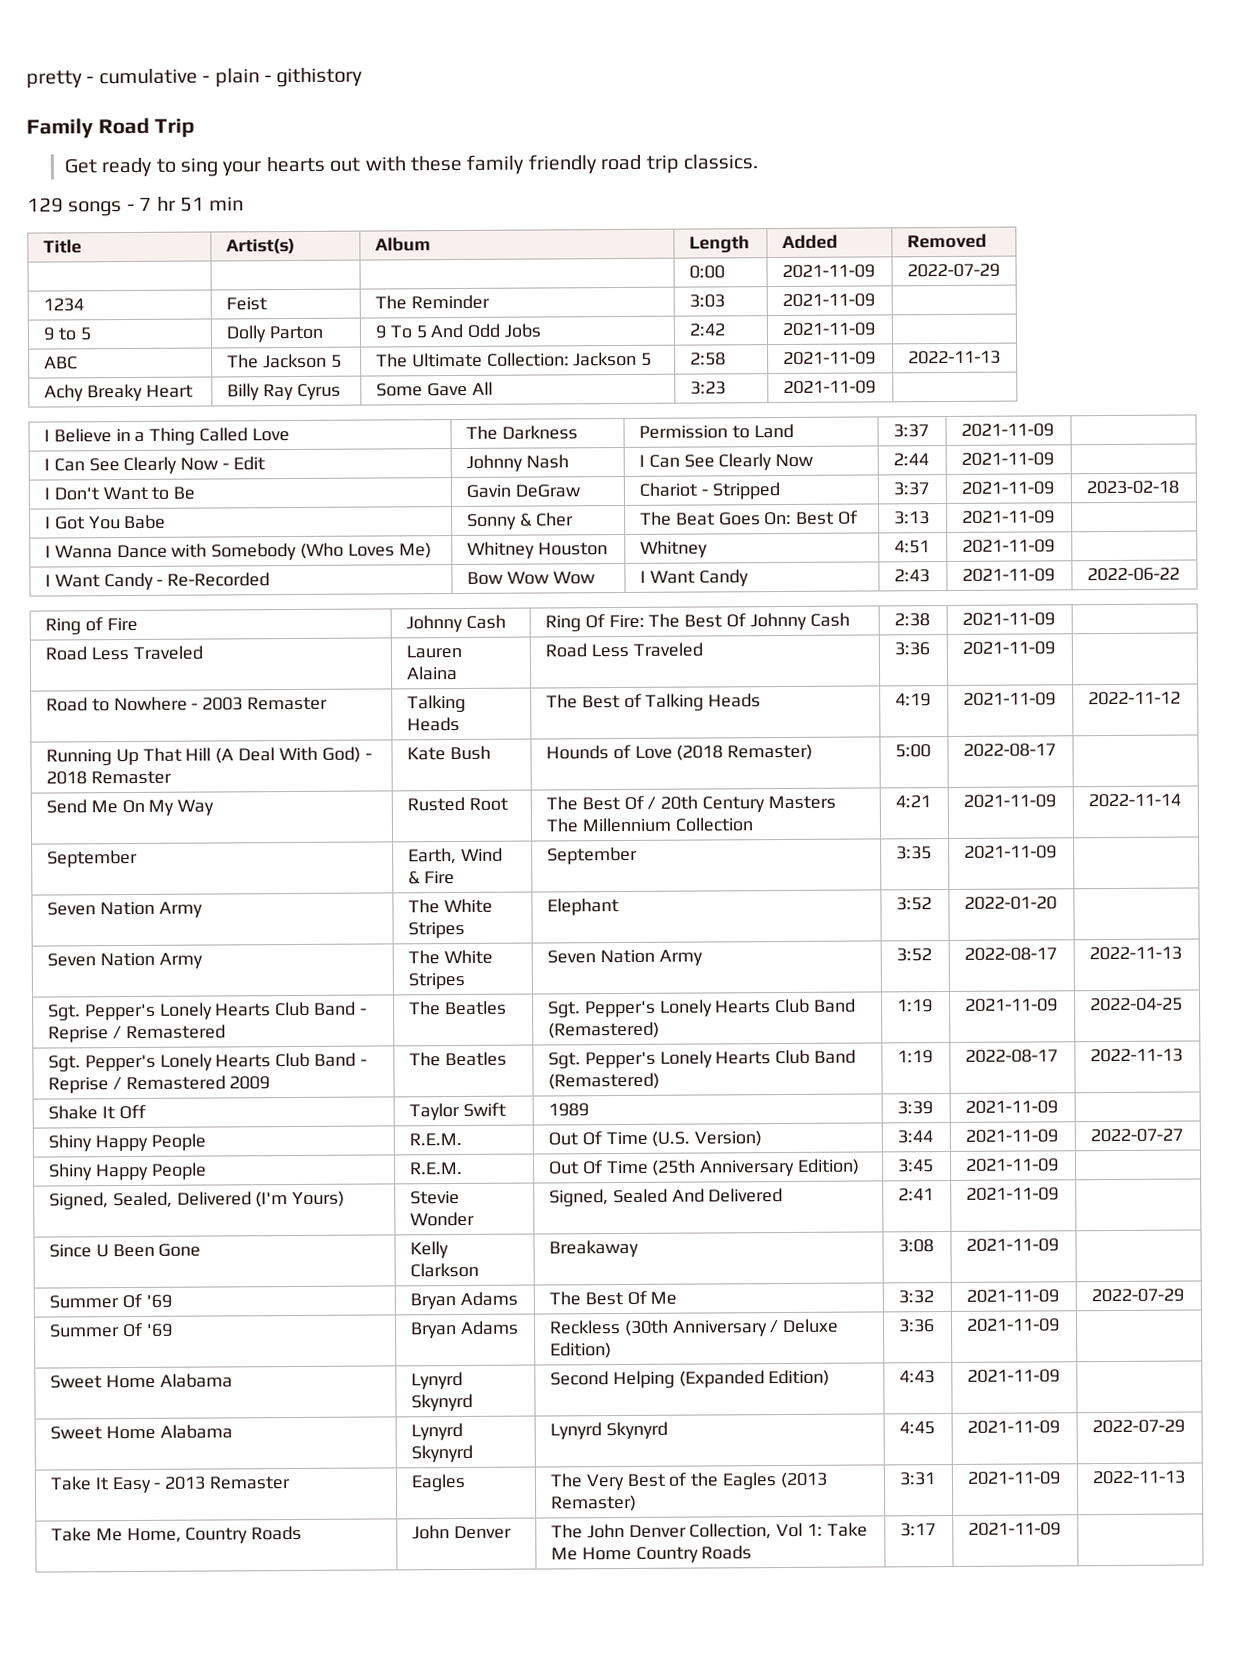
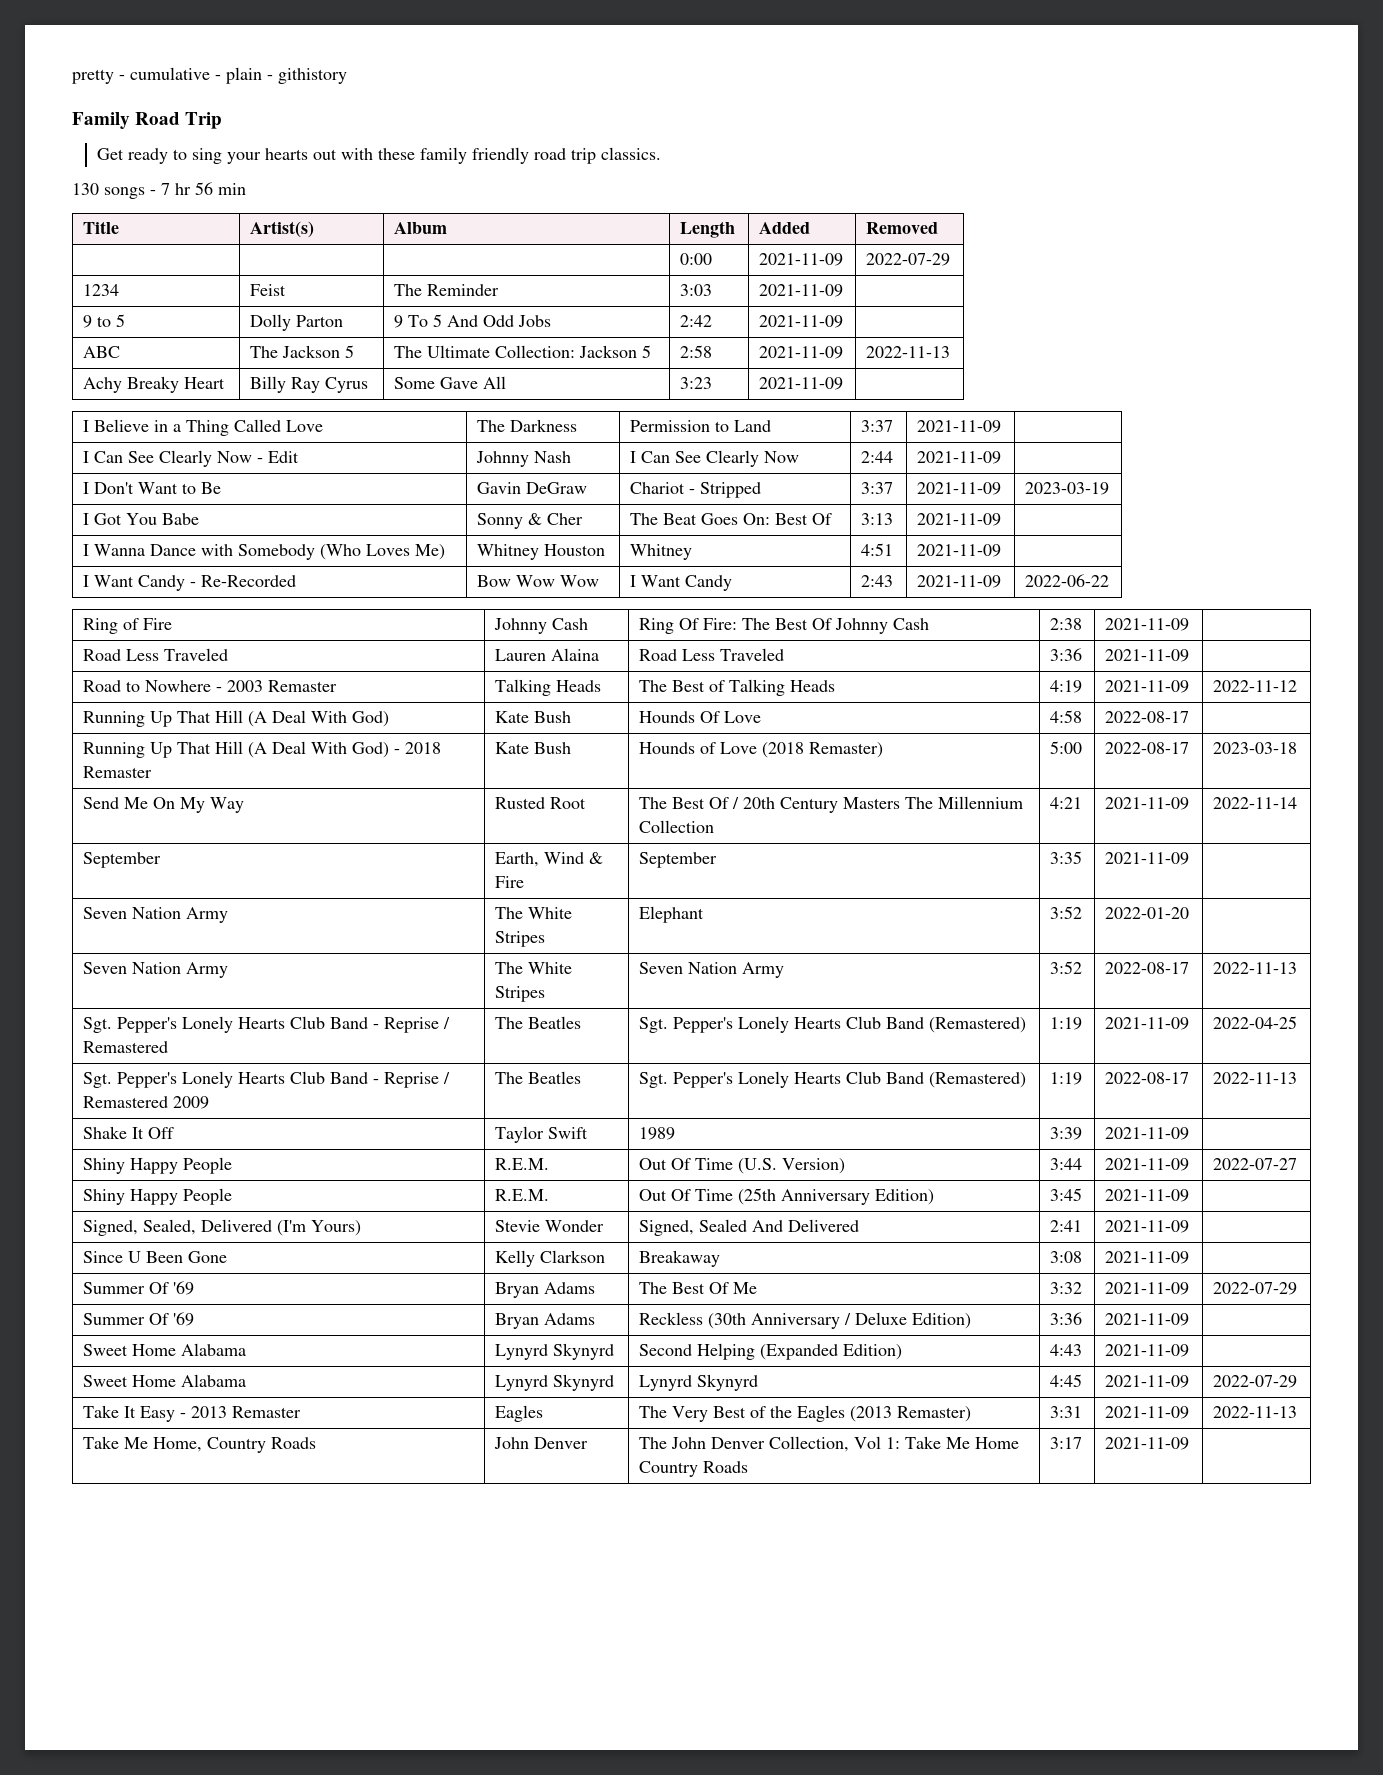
[27,197,64,213] 129 -> [72,183,99,195] 130
[180,197,206,212] 51 -> [195,182,213,195] 56
[1085,480,1179,495] 2023-02-18 -> [1025,482,1110,495] 2023-03-19
(1181, 698) none -> [83,710,390,727] [495,711,572,723] [639,711,762,723] [1050,710,1083,723] [1105,711,1190,723] // Running Up That Hill (A Deal With God) | Kate Bush | Hounds Of Love | 4:58 | 2022-08-17 |
(1056, 750) none -> [1213,742,1298,754] 2023-03-18

